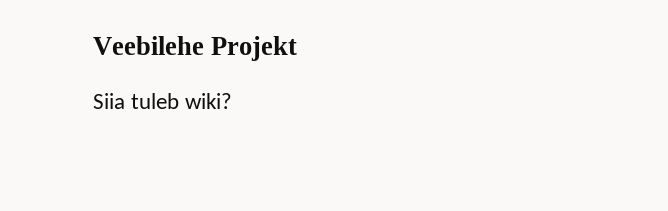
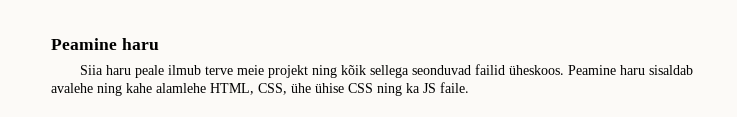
[93,36,298,61] Veebilehe Projekt -> [51,38,159,50] Peamine haru
[131,93,233,109] tuleb wiki? -> [106,64,694,78] [51,82,469,96] haru peale ilmub terve meie projekt ning kõik sellega seonduvad failid üheskoos. Peamine haru sisaldab avalehe ning kahe alamlehe HTML, CSS, ühe ühise CSS ning ka JS faile.

